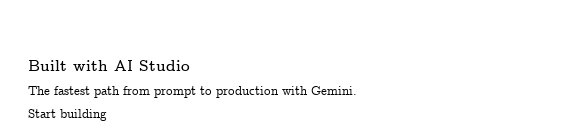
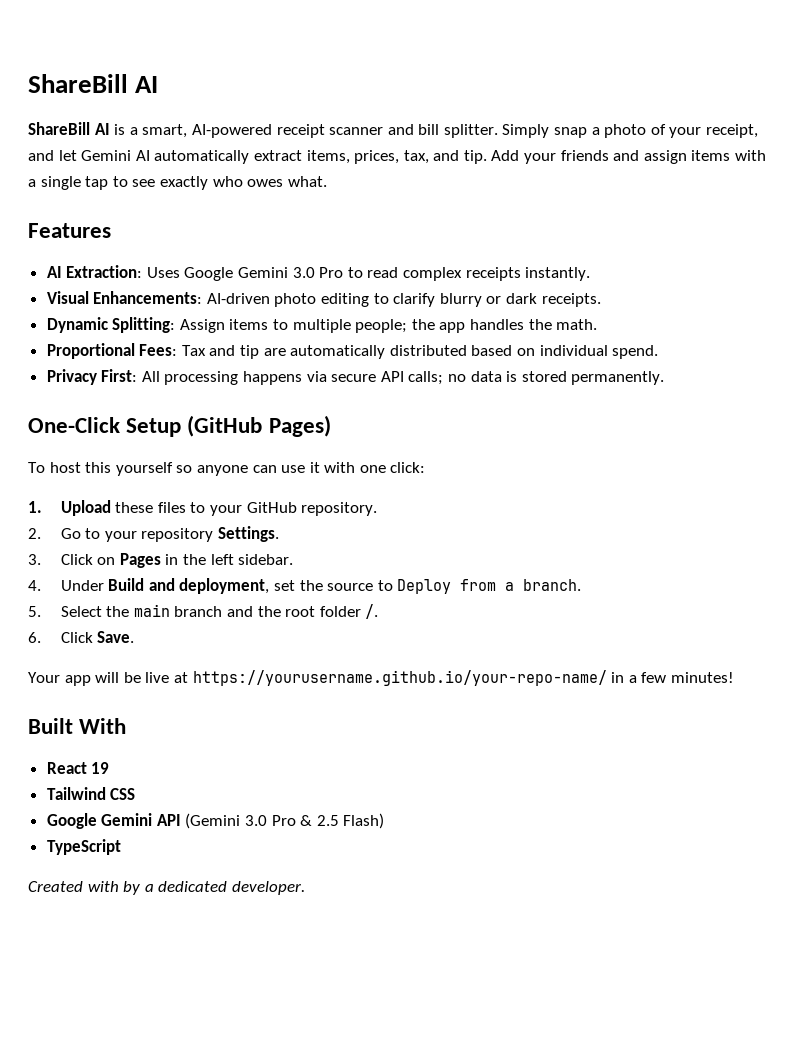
[28,60,190,71] [28,86,357,98] [28,109,107,121] Built with AI Studio // The fastest path from prompt to production with Gemini. // Start building -> [28,74,159,93] [28,122,759,138] [28,150,767,164] [28,176,327,190] [28,223,111,238] [46,265,591,281] [46,291,601,307] [46,317,598,333] [46,343,659,359] [46,369,665,385] [28,415,331,437] [28,462,426,476] [28,500,378,516] [28,526,279,542] [28,553,294,568] [28,578,582,594] [28,604,379,619] [28,631,135,643] [28,670,734,686] [28,718,127,734] [46,762,110,774] [46,787,136,800] [46,813,385,829] [46,839,121,855] [28,881,305,895] ShareBill AI // ShareBill AI is a smart, AI-powered receipt scanner and bill splitter. Simply snap a photo of your receipt, and let Gemini AI automatically extract items, prices, tax, and tip. Add your friends and assign items with a single tap to see exactly who owes what. // Features // AI Extraction: Uses Google Gemini 3.0 Pro to read complex receipts instantly. // Visual Enhancements: AI-driven photo editing to clarify blurry or dark receipts. // Dynamic Splitting: Assign items to multiple people; the app handles the math. // Proportional Fees: Tax and tip are automatically distributed based on individual spend. // Privacy First: All processing happens via secure API calls; no data is stored permanently. // One-Click Setup (GitHub Pages) // To host this yourself so anyone can use it with one click: // 1. Upload these files to your GitHub repository. // 2. Go to your repository Settings. // 3. Click on Pages in the left sidebar. // 4. Under Build and deployment, set the source to Deploy from a branch. // 5. Select the main branch and the root folder /. // 6. Click Save. // Your app will be live at https://yourusername.github.io/your-repo-name/ in a few minutes! // Built With // React 19 // Tailwind CSS // Google Gemini API (Gemini 3.0 Pro & 2.5 Flash) // TypeScript // Created with by a dedicated developer.

